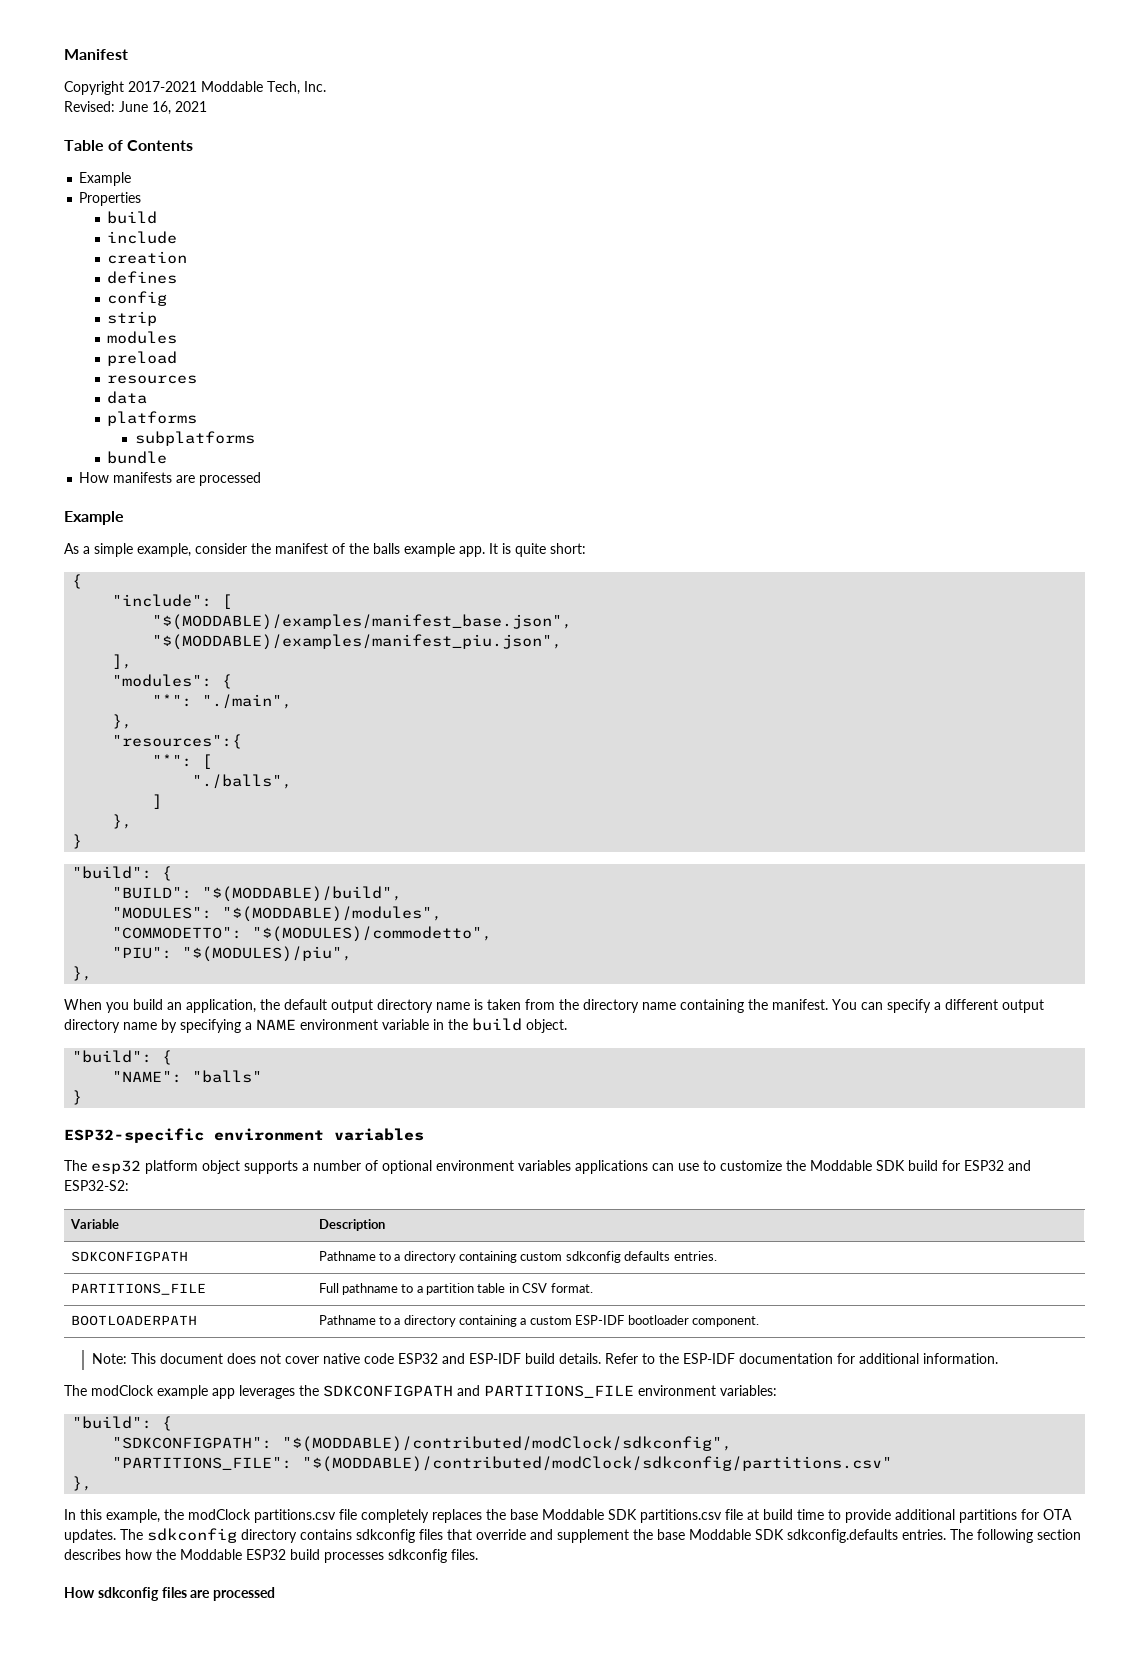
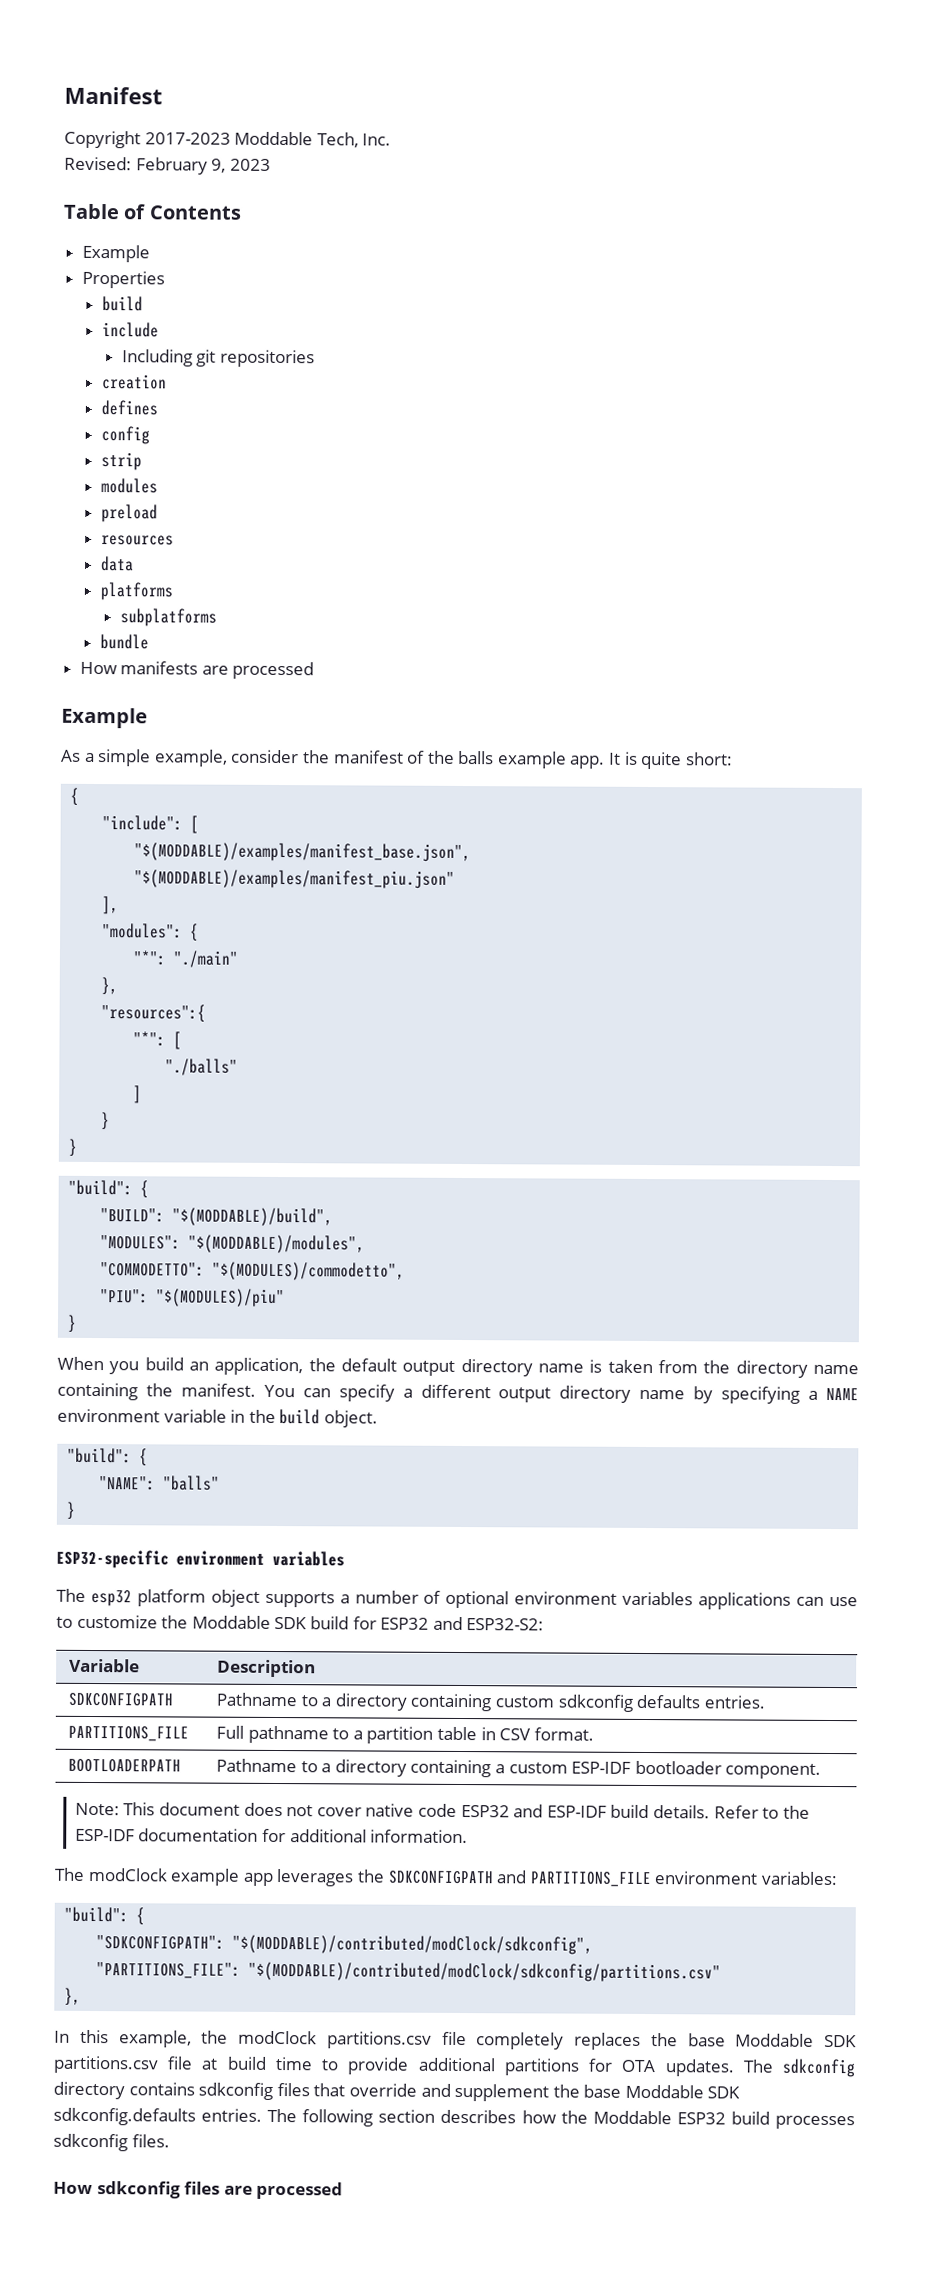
[128,81,197,92] 2017-2021 -> [144,132,231,145] 2017-2023
[119,101,207,115] June 16, 2021 -> [135,157,271,175] February 9, 2023
(178, 237) none -> [121,349,315,368] // Including git repositories
[152,634,563,650] "$(MODDABLE)/examples/manifest_piu.json", -> [134,869,456,889] "$(MODDABLE)/examples/manifest_piu.json"
[202,694,293,709] "./main", -> [173,950,239,968] "./main"
[192,774,293,789] "./balls", -> [165,1058,239,1076] "./balls"
[112,814,133,829] }, -> [101,1112,111,1131] }
[182,946,353,962] [72,966,93,981] "$(MODULES)/piu", // }, -> [156,1288,286,1308] [67,1314,78,1333] "$(MODULES)/piu" // }

